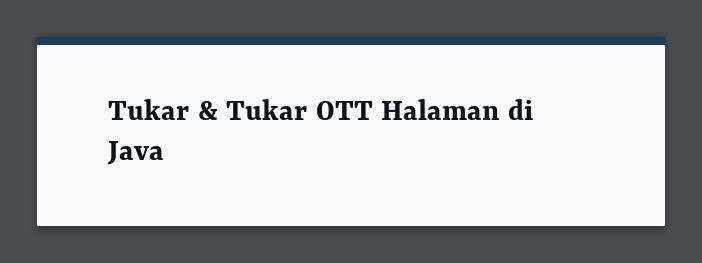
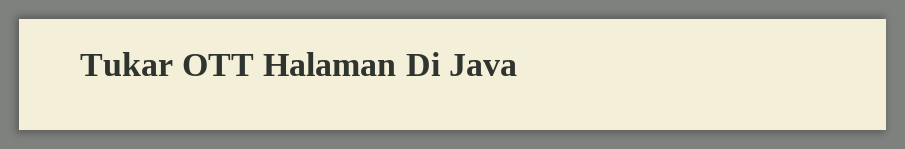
[108,99,308,120] Tukar & Tukar -> [80,52,173,76] Tukar
[507,99,533,120] di -> [405,52,440,76] Di

